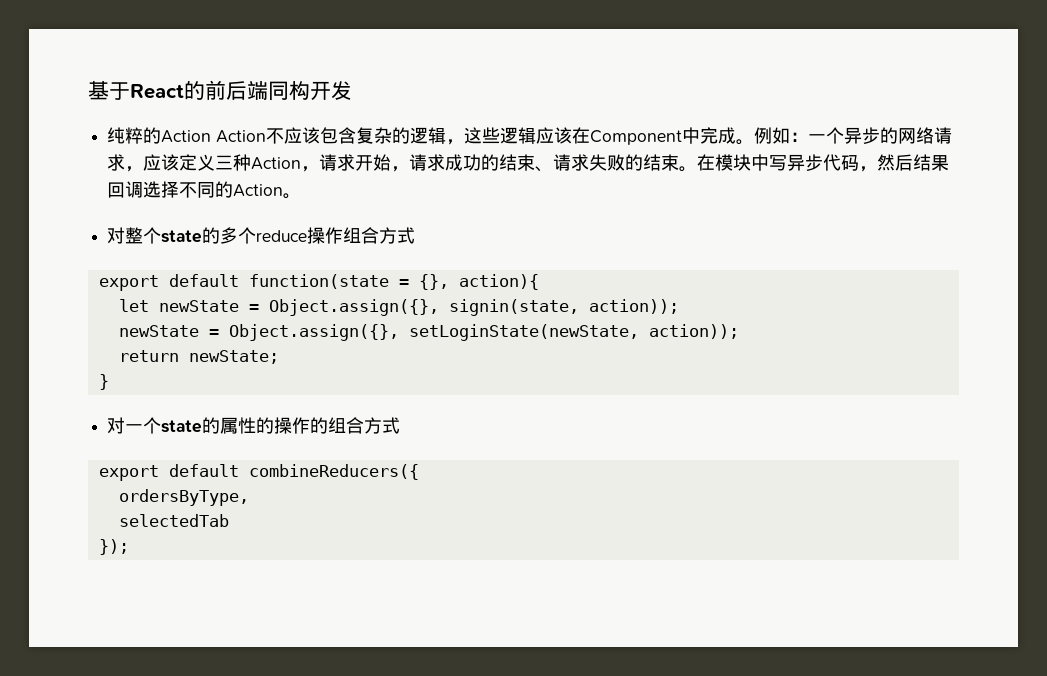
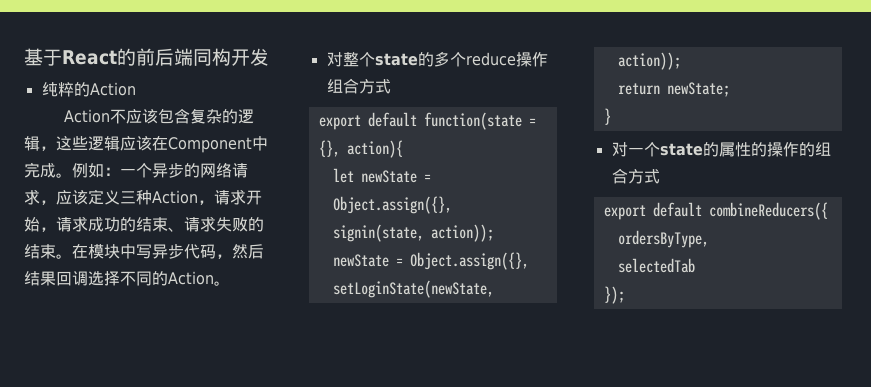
(212, 136) none -> (136, 89) //

